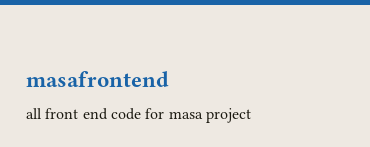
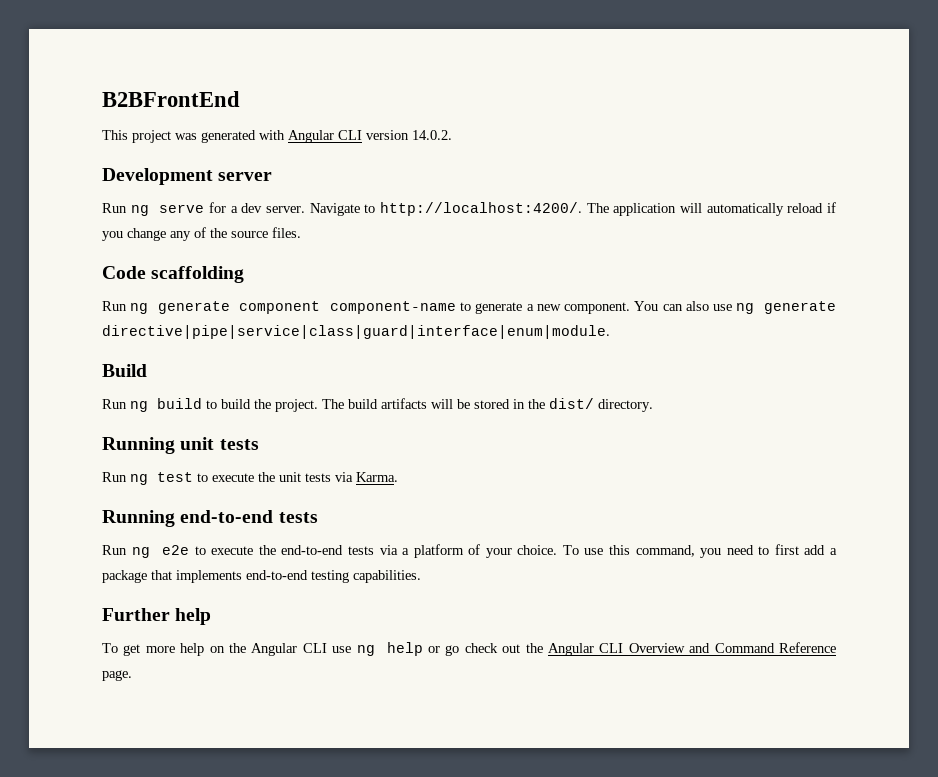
[26,71,169,87] [26,108,251,123] masafrontend // all front end code for masa project -> [102,91,240,107] [102,130,452,143] [102,168,273,185] [102,202,837,216] [102,227,301,241] [102,266,245,283] [102,301,836,314] [102,325,610,339] [102,364,147,377] [102,398,653,412] [102,437,259,454] [102,472,398,485] [102,510,318,527] [102,544,837,558] [102,570,421,583] [102,608,212,625] [102,642,836,656] [102,670,132,681] B2BFrontEnd // This project was generated with Angular CLI version 14.0.2. // Development server // Run ng serve for a dev server. Navigate to http://localhost:4200/. The application will automatically reload if you change any of the source files. // Code scaffolding // Run ng generate component component-name to generate a new component. You can also use ng generate directive|pipe|service|class|guard|interface|enum|module. // Build // Run ng build to build the project. The build artifacts will be stored in the dist/ directory. // Running unit tests // Run ng test to execute the unit tests via Karma. // Running end-to-end tests // Run ng e2e to execute the end-to-end tests via a platform of your choice. To use this command, you need to first add a package that implements end-to-end testing capabilities. // Further help // To get more help on the Angular CLI use ng help or go check out the Angular CLI Overview and Command Reference page.

